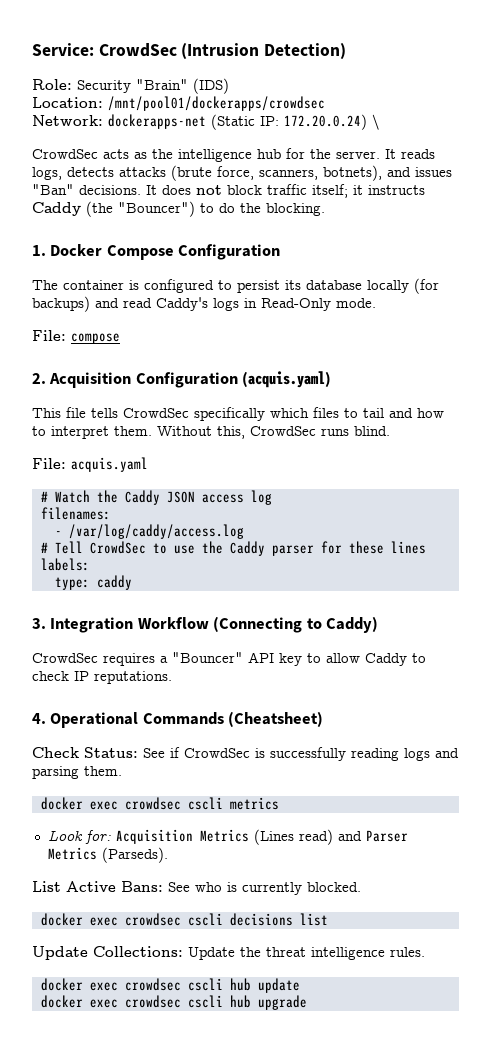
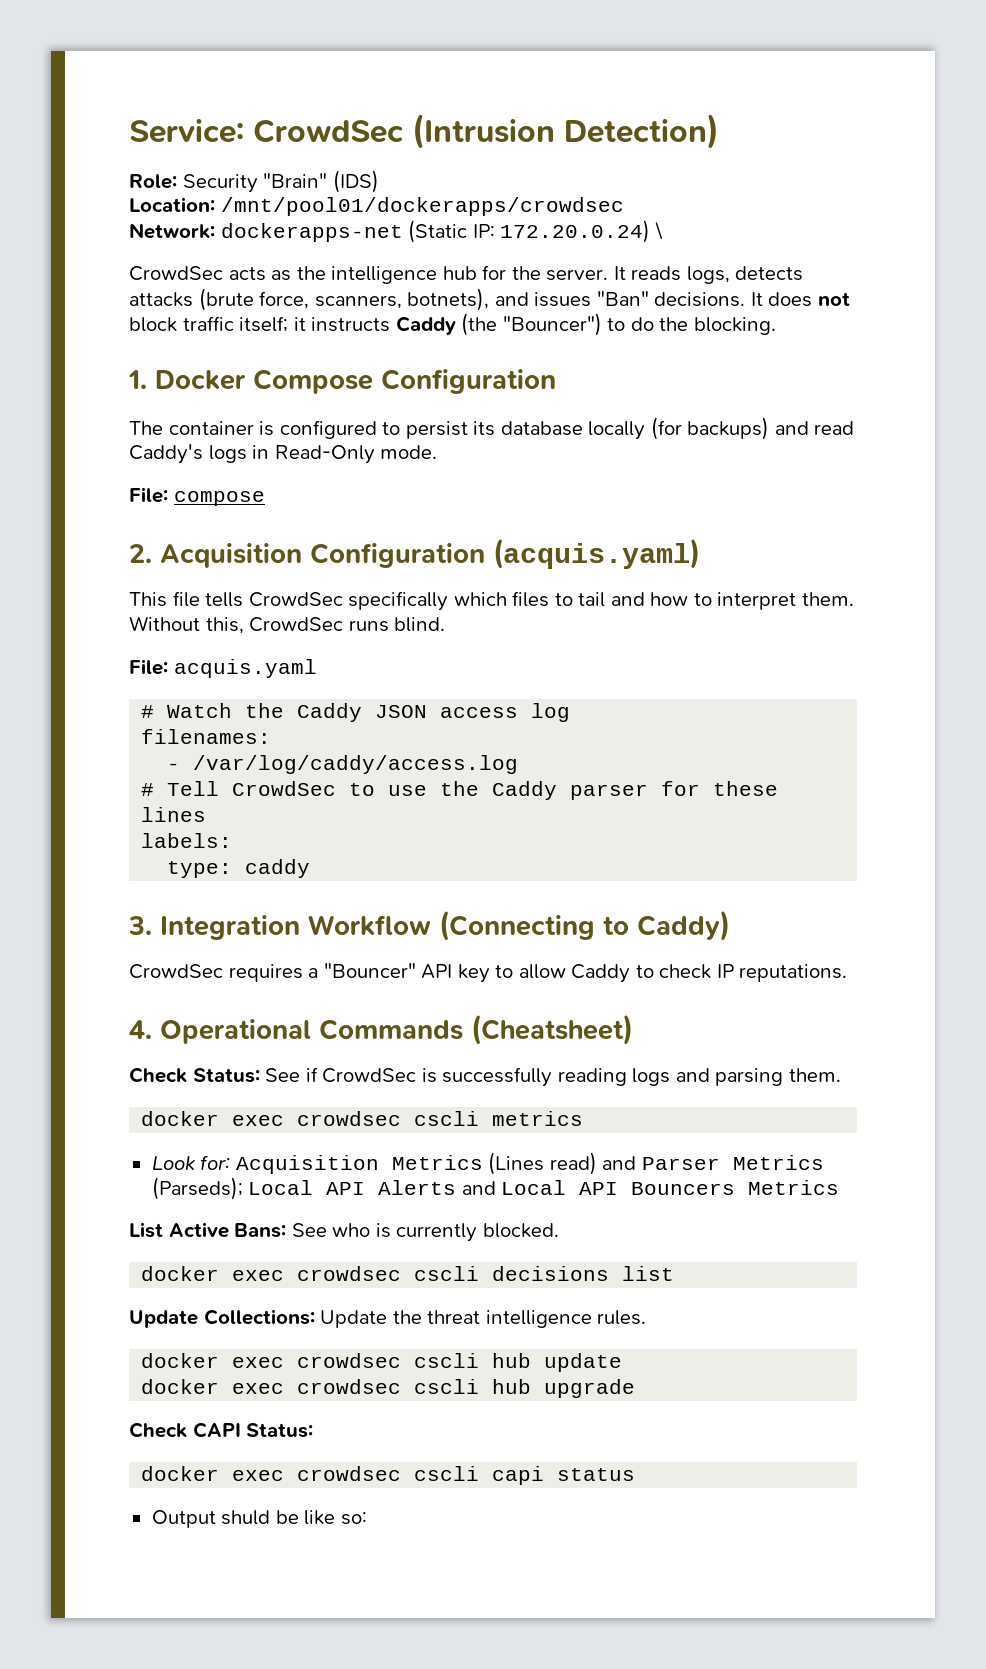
[101,847,168,863] (Parseds). -> [151,1177,840,1200] (Parseds); Local API Alerts and Local API Bouncers Metrics
(307, 1002) none -> [129,1422,314,1438] [141,1466,636,1485] [151,1510,367,1528] // Check CAPI Status: // docker exec crowdsec cscli capi status // Output shuld be like so:

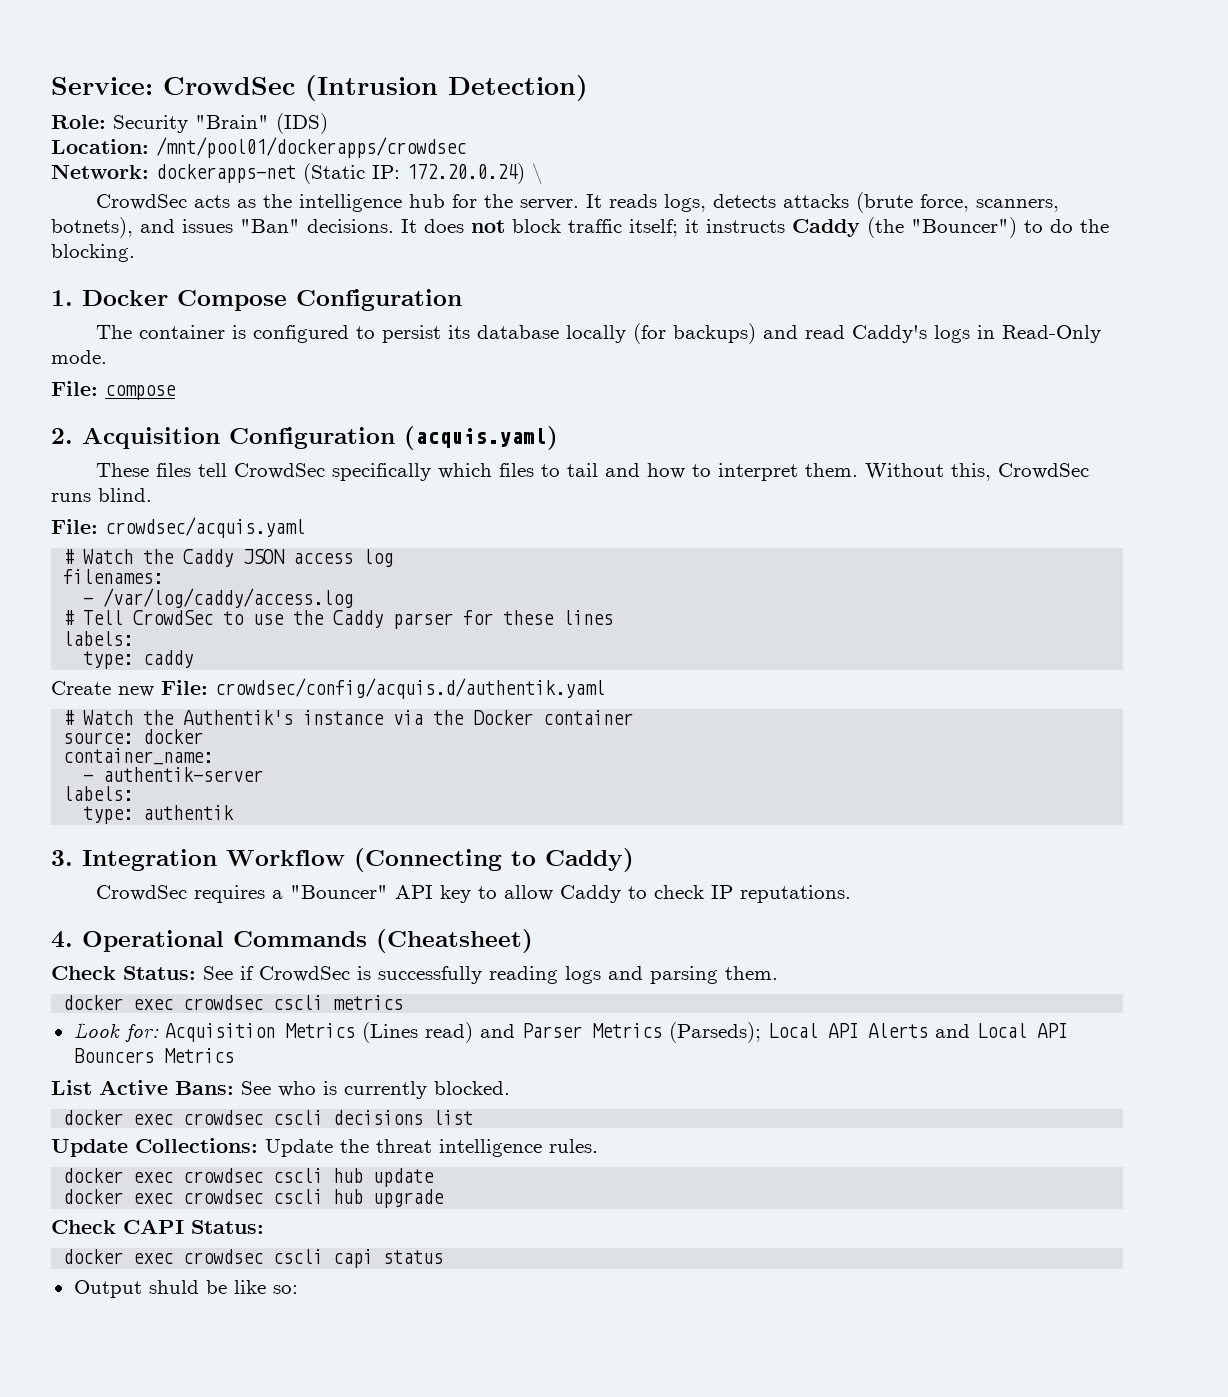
[129,591,244,607] This file tells -> [95,463,227,477] These files tell
[173,659,317,678] acquis.yaml -> [105,517,305,538] crowdsec/acquis.yaml
(311, 868) none -> [51,678,605,699] [63,710,634,725] [63,729,204,744] [63,748,214,765] [83,767,264,782] [63,786,134,801] [83,805,235,824] // Create new File: crowdsec/config/acquis.d/authentik.yaml // # Watch the Authentik's instance via the Docker container // source: docker // container_name: // - authentik-server // labels: // type: authentik

